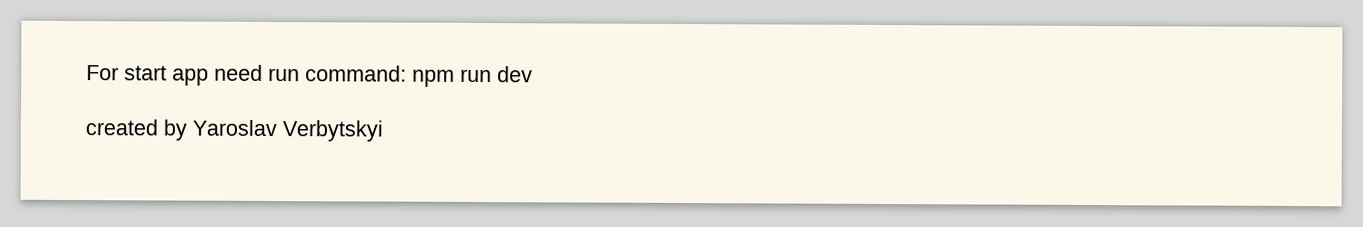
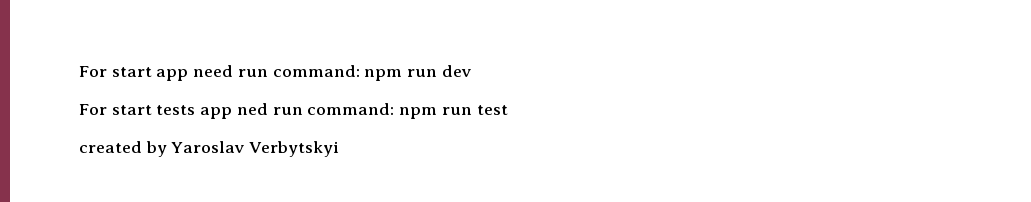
(533, 74) none -> [79,103,508,119] // For start tests app ned run command: npm run test

